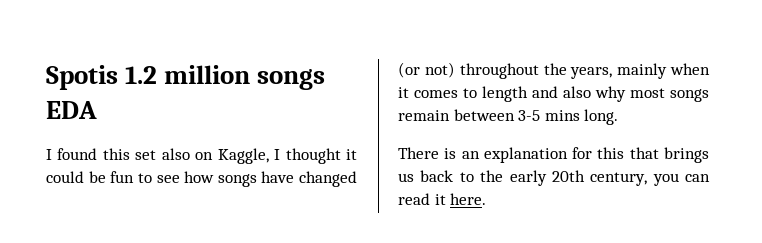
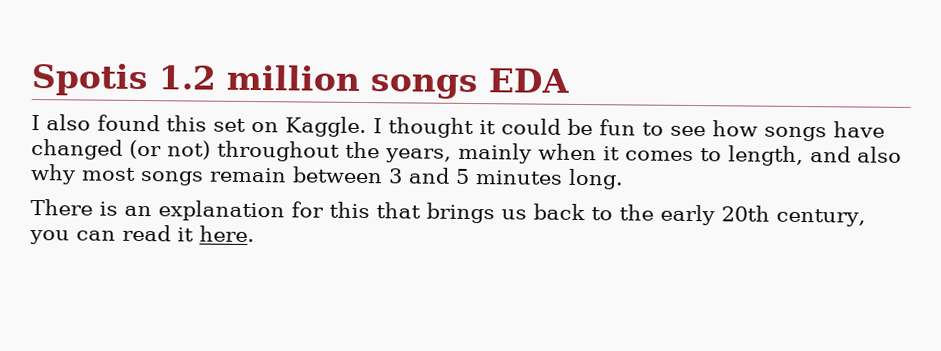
(52, 154) none -> [46,114,91,131] also
[161,148,269,164] also on Kaggle, -> [251,116,367,138] on Kaggle.
[482,86,528,102] length -> [728,145,804,167] length,
[518,110,580,121] 3-5 mins -> [388,167,563,185] 3 and 5 minutes

